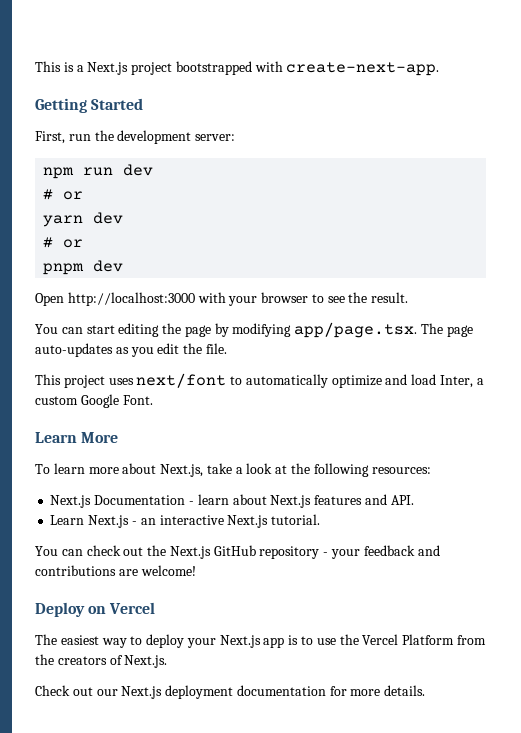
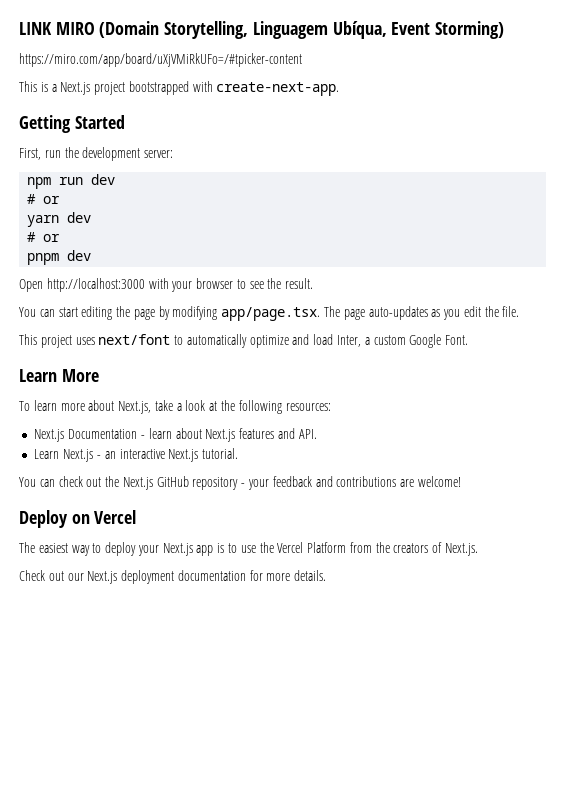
(35, 66) none -> [19,21,505,39] [19,53,302,67] LINK MIRO (Domain Storytelling, Linguagem Ubíqua, Event Storming) // https://miro.com/app/board/uXjVMiRkUFo=/#tpicker-content //

